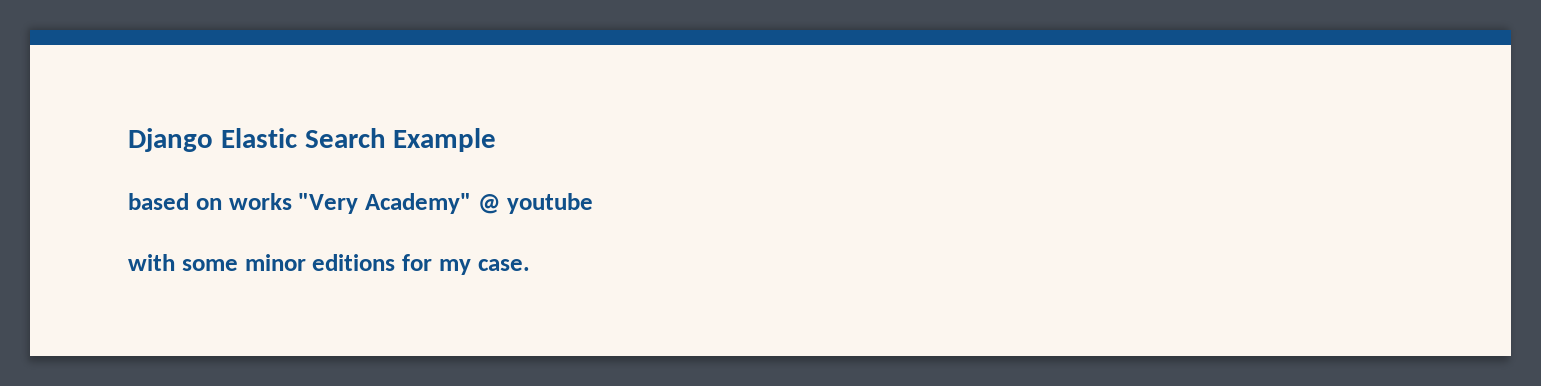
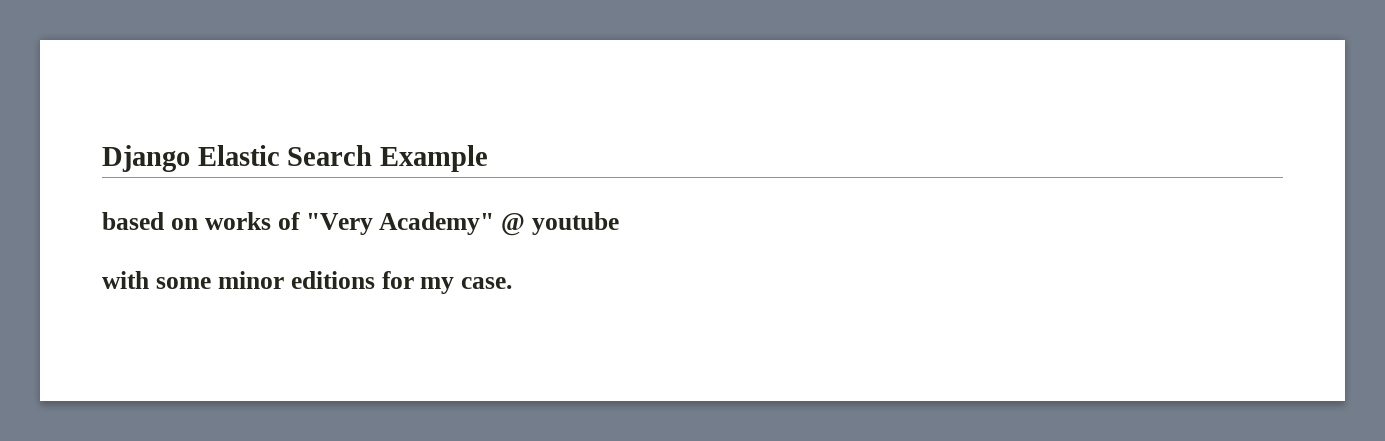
(292, 201) none -> [277,212,300,230] of

